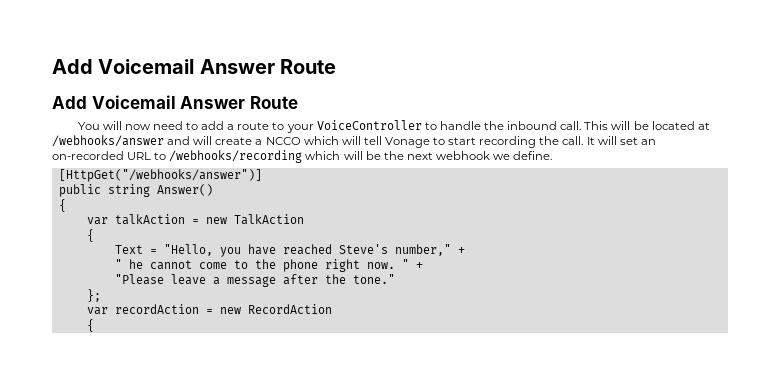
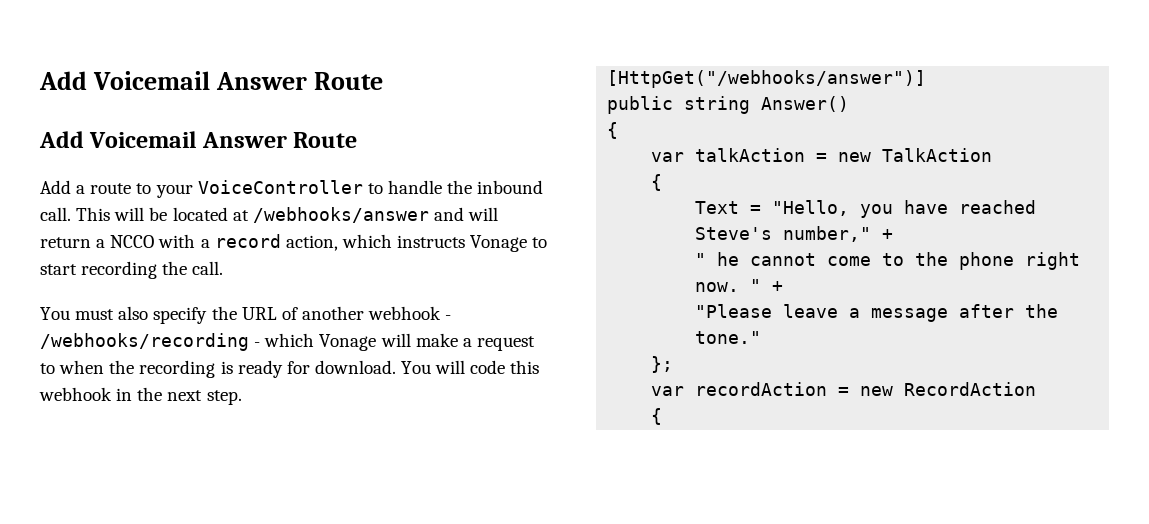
[77,121,225,130] You will now need to add -> [40,180,71,194] Add
[215,137,253,145] create -> [40,237,91,248] return
[303,136,382,145] which will tell -> [158,234,466,251] with a record action, which instructs
[586,136,656,145] [52,150,553,163] It will set an on-recorded URL to /webhooks/recording which will be the next webhook we define. -> [40,306,452,324] [40,333,535,351] [40,360,540,378] [39,387,242,405] // You must also specify the URL of another webhook - /webhooks/recording - which Vonage will make a request to when the recording is ready for download. You will code this webhook in the next step.

